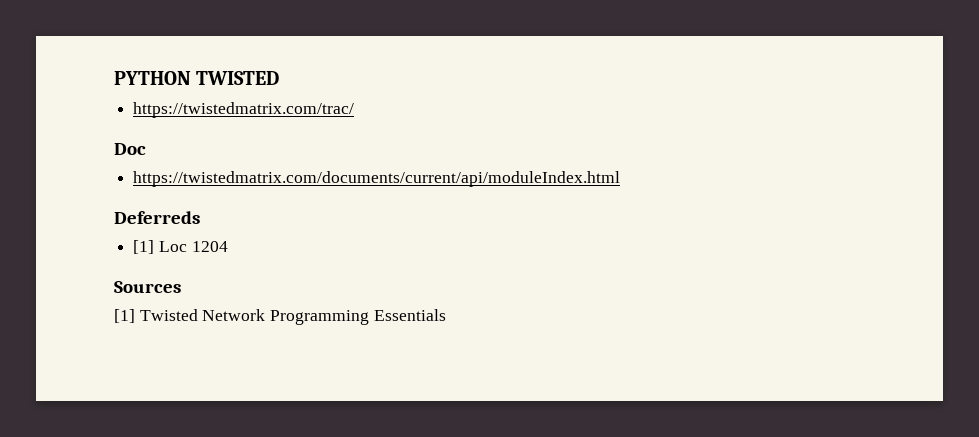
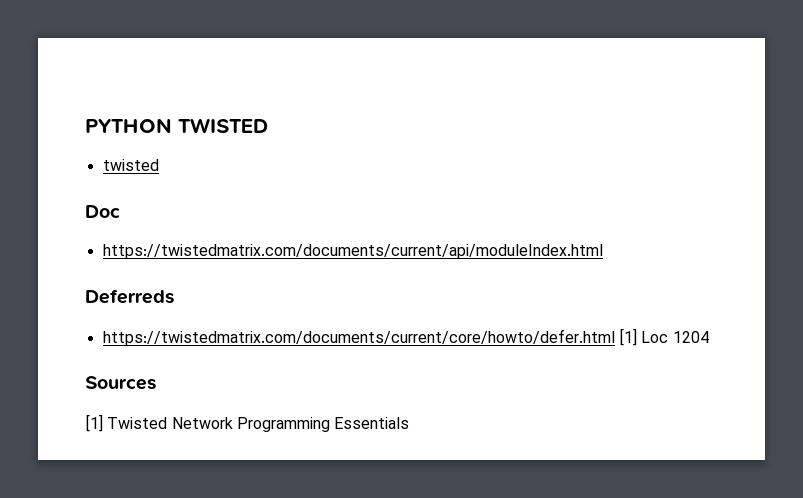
[133,102,355,118] https://twistedmatrix.com/trac/ -> [102,159,159,171] twisted
(200, 217) none -> [102,329,615,346] https://twistedmatrix.com/documents/current/core/howto/defer.html

